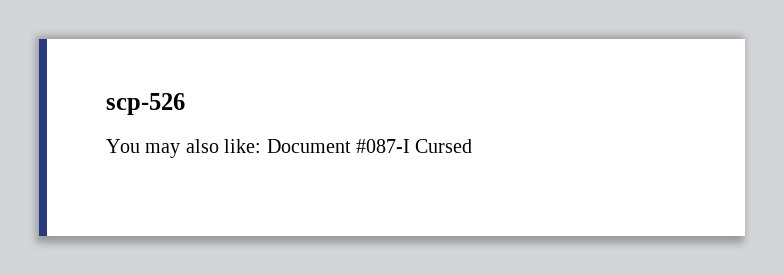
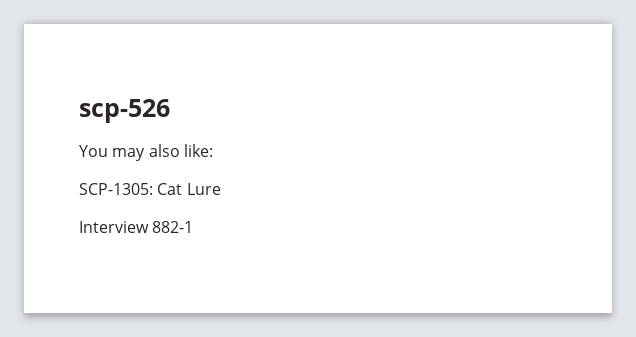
[266,139,473,153] Document #087-I Cursed -> [79,183,221,195] [79,221,194,233] // SCP-1305: Cat Lure // Interview 882-1

